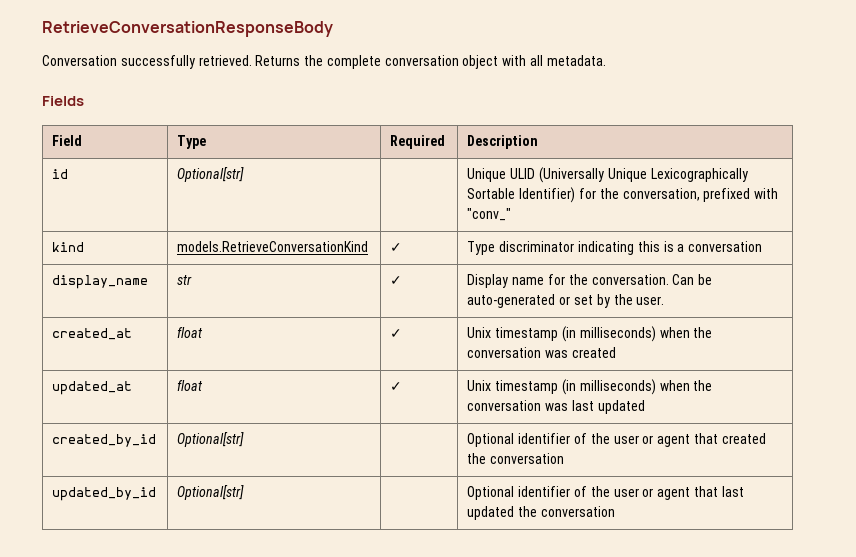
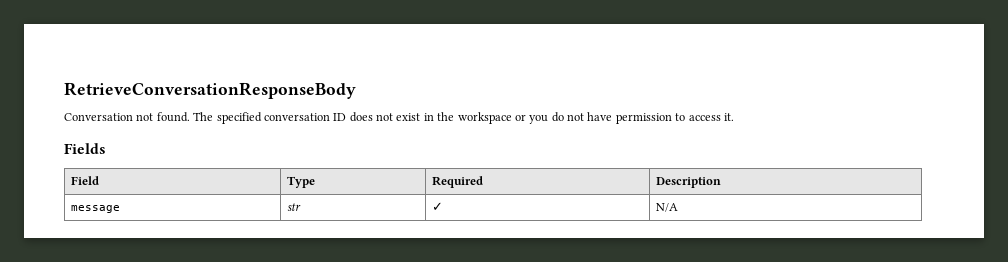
[120,55,606,69] successfully retrieved. Returns the complete conversation object with all metadata. -> [136,112,734,124] not found. The specified conversation ID does not exist in the workspace or you do not have permission to access it.
[52,169,69,179] [177,167,245,182] [467,167,748,183] [467,187,779,203] [467,208,512,221] [52,242,85,252] [177,241,369,252] [390,243,403,252] [467,241,763,255] [52,275,149,289] [177,275,193,285] [390,276,403,285] [467,274,713,288] [467,294,665,308] [52,328,133,340] [177,327,204,338] [390,329,403,338] [467,326,713,342] [467,347,616,358] [52,381,133,395] [177,380,204,391] [390,382,403,391] [467,379,713,395] [467,400,645,414] [52,434,157,447] [177,432,245,447] [467,433,766,447] [467,453,565,464] [52,487,157,501] [177,485,245,500] [467,486,744,500] [467,506,615,520] id | Optional[str] | | Unique ULID (Universally Unique Lexicographically Sortable Identifier) for the conversation, prefixed with "conv_" // kind | models.RetrieveConversationKind | ✓ | Type discriminator indicating this is a conversation // display_name | str | ✓ | Display name for the conversation. Can be auto-generated or set by the user. // created_at | float | ✓ | Unix timestamp (in milliseconds) when the conversation was created // updated_at | float | ✓ | Unix timestamp (in milliseconds) when the conversation was last updated // created_by_id | Optional[str] | | Optional identifier of the user or agent that created the conversation // updated_by_id | Optional[str] | | Optional identifier of the user or agent that last updated the conversation -> [70,205,120,213] [286,203,301,211] [431,202,443,211] [655,203,678,212] message | str | ✓ | N/A

